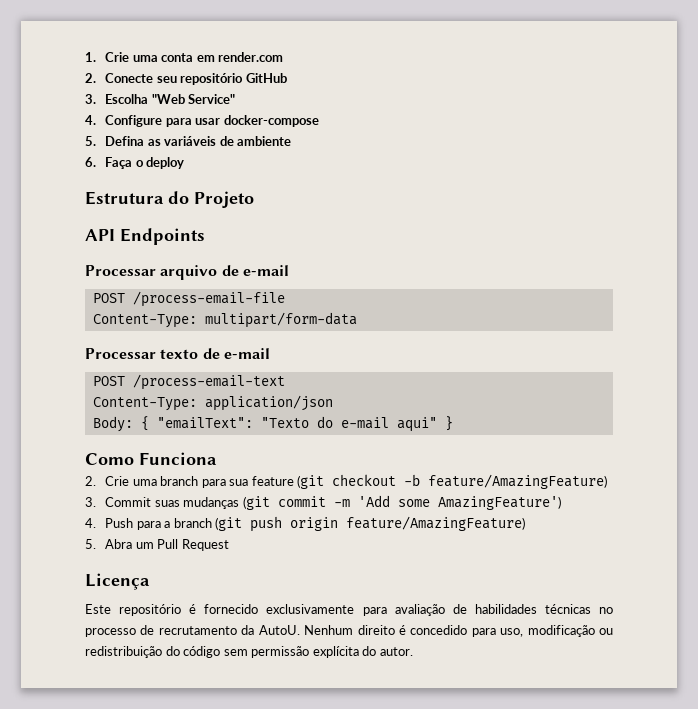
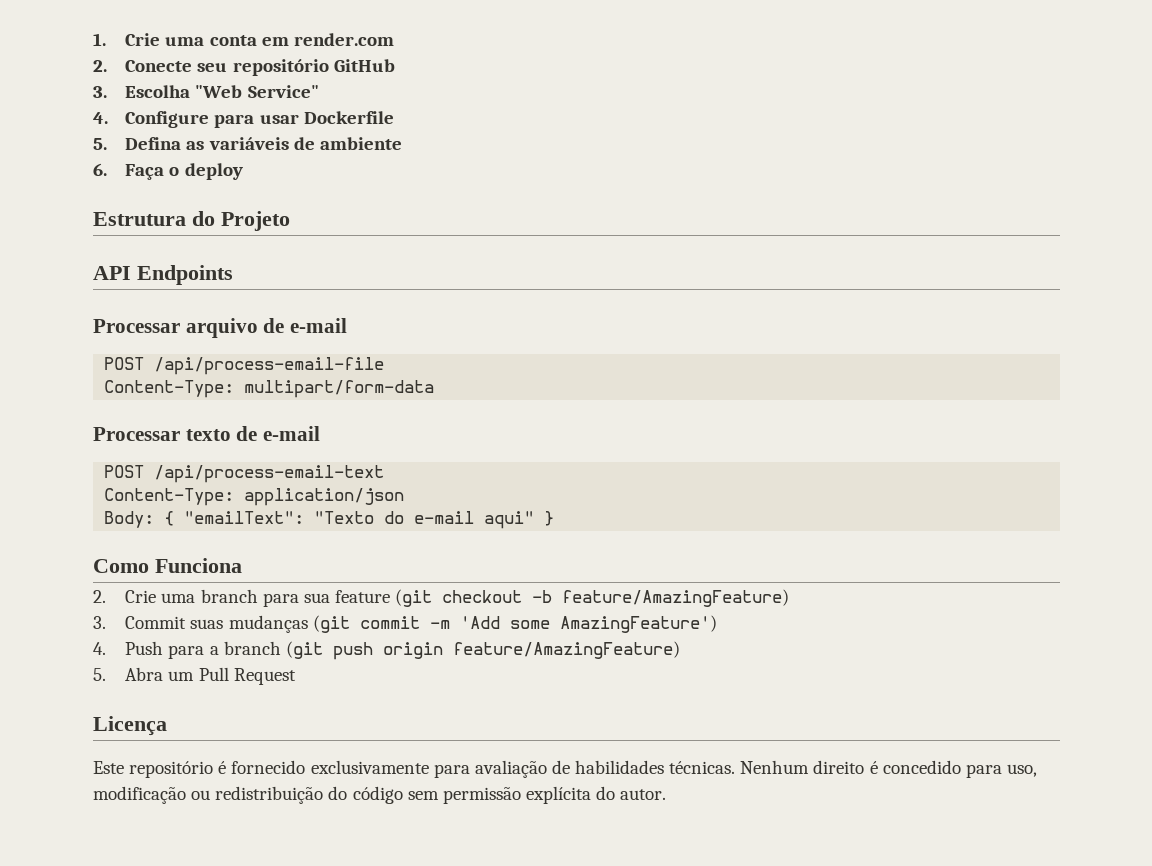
[223,115,319,127] docker-compose -> [303,111,394,124] Dockerfile
[132,291,285,307] /process-email-file -> [154,357,385,375] /api/process-email-file
[132,374,285,390] /process-email-text -> [154,465,385,483] /api/process-email-text
[544,604,614,614] [85,625,300,637] técnicas no processo de recrutamento da AutoU. -> [669,761,736,774] técnicas.

